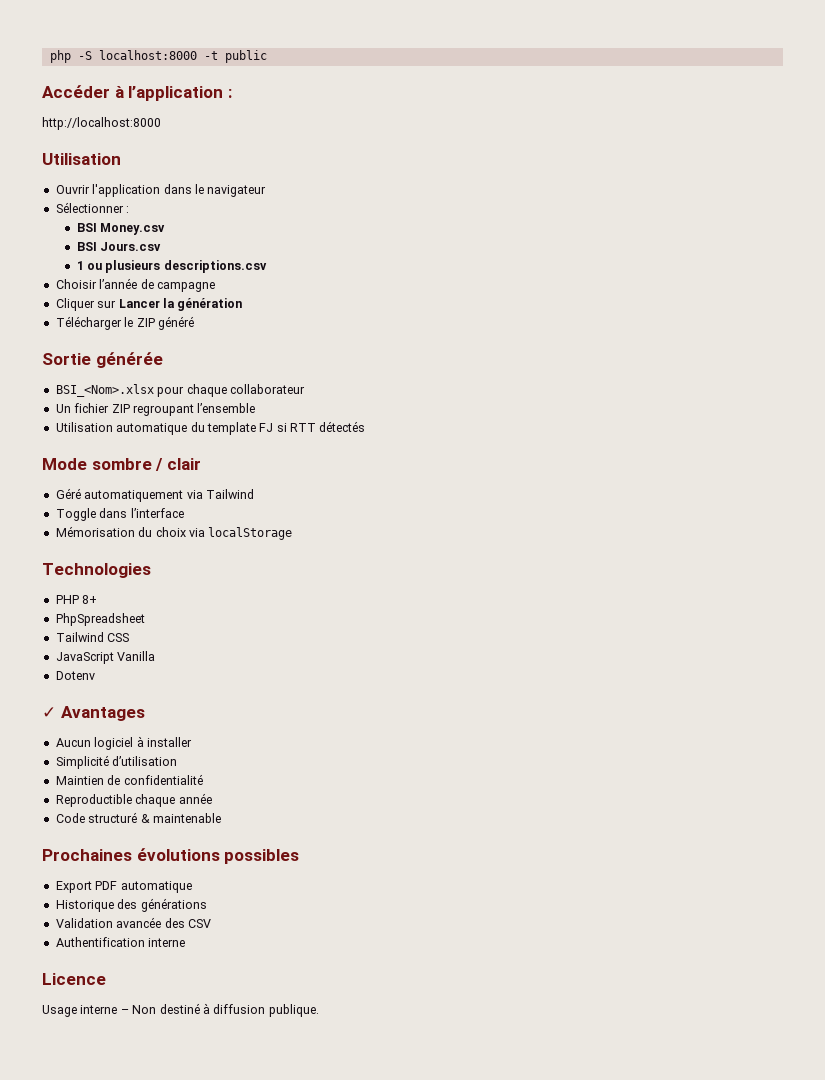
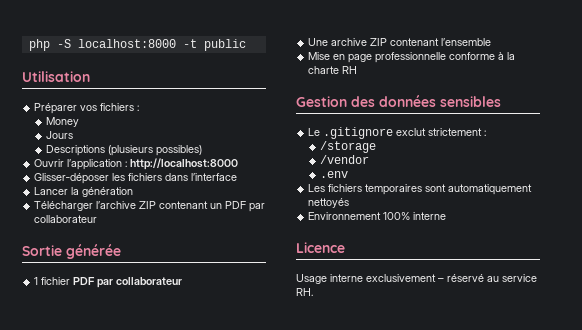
[42,85,232,101] [42,117,161,130] [42,153,121,165] [55,184,267,197] [55,202,130,213] [76,223,165,235] [76,242,161,251] [76,260,267,273] [55,278,215,292] [55,298,243,311] [55,316,194,330] [42,352,163,368] [55,384,305,397] [55,403,256,416] [55,421,366,435] [42,458,201,471] [55,488,254,502] [55,508,184,521] [55,526,293,540] [42,563,151,578] [55,595,98,604] [55,613,145,626] [55,632,130,642] [55,651,156,664] [55,671,95,680] [42,706,145,721] [55,736,192,750] [55,755,178,769] [55,774,203,785] [55,793,212,807] [55,812,221,823] [42,848,300,864] [55,881,192,893] [55,898,207,912] [55,917,211,928] [55,937,186,947] [42,973,106,985] [42,1003,319,1017] Accéder à l’application : // http://localhost:8000 // Utilisation // Ouvrir l'application dans le navigateur // Sélectionner : // BSI Money.csv // BSI Jours.csv // 1 ou plusieurs descriptions.csv // Choisir l’année de campagne // Cliquer sur Lancer la génération // Télécharger le ZIP généré // Sortie générée // BSI_<Nom>.xlsx pour chaque collaborateur // Un fichier ZIP regroupant l’ensemble // Utilisation automatique du template FJ si RTT détectés // Mode sombre / clair // Géré automatiquement via Tailwind // Toggle dans l’interface // Mémorisation du choix via localStorage // Technologies // PHP 8+ // PhpSpreadsheet // Tailwind CSS // JavaScript Vanilla // Dotenv // ✓ Avantages // Aucun logiciel à installer // Simplicité d’utilisation // Maintien de confidentialité // Reproductible chaque année // Code structuré & maintenable // Prochaines évolutions possibles // Export PDF automatique // Historique des générations // Validation avancée des CSV // Authentification interne // Licence // Usage interne – Non destiné à diffusion publique. -> [22,71,90,82] [34,103,140,114] [46,117,80,127] [46,131,74,139] [46,145,203,156] [34,158,239,170] [34,173,238,184] [34,187,134,197] [34,201,266,212] [34,215,98,223] [22,244,121,259] [34,277,183,288] [308,38,492,46] [308,52,516,63] [308,66,358,74] [296,95,501,107] [308,127,487,139] [320,141,377,153] [320,155,370,164] [320,171,349,178] [308,184,533,195] [308,198,350,208] [308,212,447,220] [296,242,345,253] [296,274,537,284] [296,288,313,296] Utilisation // Préparer vos fichiers : // Money // Jours // Descriptions (plusieurs possibles) // Ouvrir l’application : http://localhost:8000 // Glisser‑déposer les fichiers dans l’interface // Lancer la génération // Télécharger l’archive ZIP contenant un PDF par collaborateur // Sortie générée // 1 fichier PDF par collaborateur // Une archive ZIP contenant l’ensemble // Mise en page professionnelle conforme à la charte RH // Gestion des données sensibles // Le .gitignore exclut strictement : // /storage // /vendor // .env // Les fichiers temporaires sont automatiquement nettoyés // Environnement 100% interne // Licence // Usage interne exclusivement – réservé au service RH.

